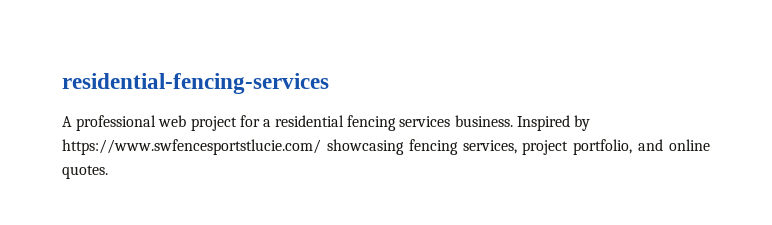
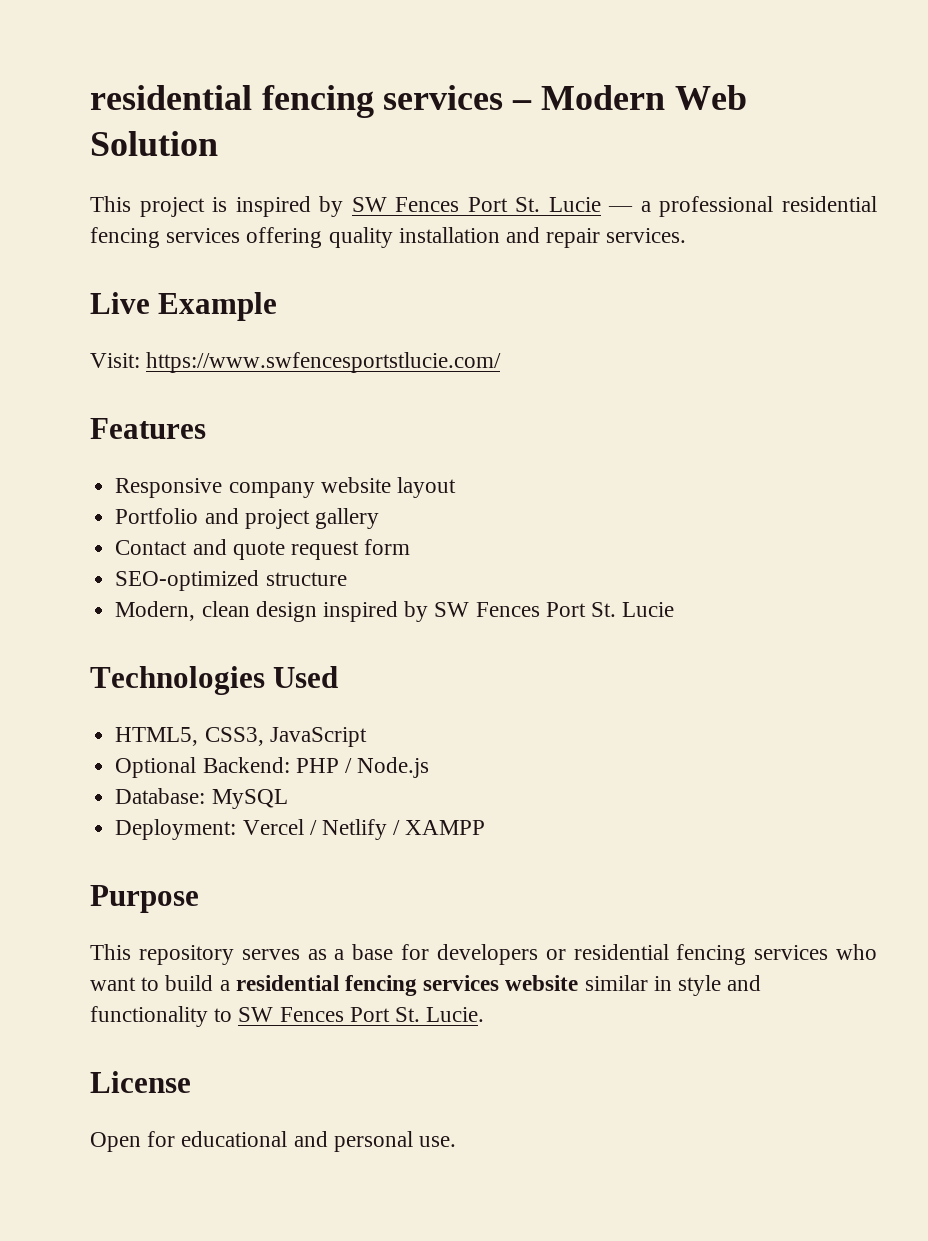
[62,73,329,94] [62,115,591,131] [62,139,710,155] [62,165,108,179] residential-fencing-services // A professional web project for a residential fencing services business. Inspired by https://www.swfencesportstlucie.com/ showcasing fencing services, project portfolio, and online quotes. -> [90,85,747,118] [90,131,218,156] [90,196,878,217] [90,227,687,248] [90,292,278,321] [90,352,502,373] [90,418,206,439] [115,477,456,498] [115,508,379,529] [115,539,411,560] [115,570,347,591] [115,601,675,622] [90,666,339,695] [115,727,367,747] [115,757,430,778] [115,788,288,809] [115,819,486,840] [90,885,199,913] [90,944,877,965] [90,975,762,996] [90,1006,485,1027] [90,1071,191,1093] [90,1131,457,1152] residential fencing services – Modern Web Solution // This project is inspired by SW Fences Port St. Lucie — a professional residential fencing services offering quality installation and repair services. // Live Example // Visit: https://www.swfencesportstlucie.com/ // Features // Responsive company website layout // Portfolio and project gallery // Contact and quote request form // SEO-optimized structure // Modern, clean design inspired by SW Fences Port St. Lucie // Technologies Used // HTML5, CSS3, JavaScript // Optional Backend: PHP / Node.js // Database: MySQL // Deployment: Vercel / Netlify / XAMPP // Purpose // This repository serves as a base for developers or residential fencing services who want to build a residential fencing services website similar in style and functionality to SW Fences Port St. Lucie. // License // Open for educational and personal use.

